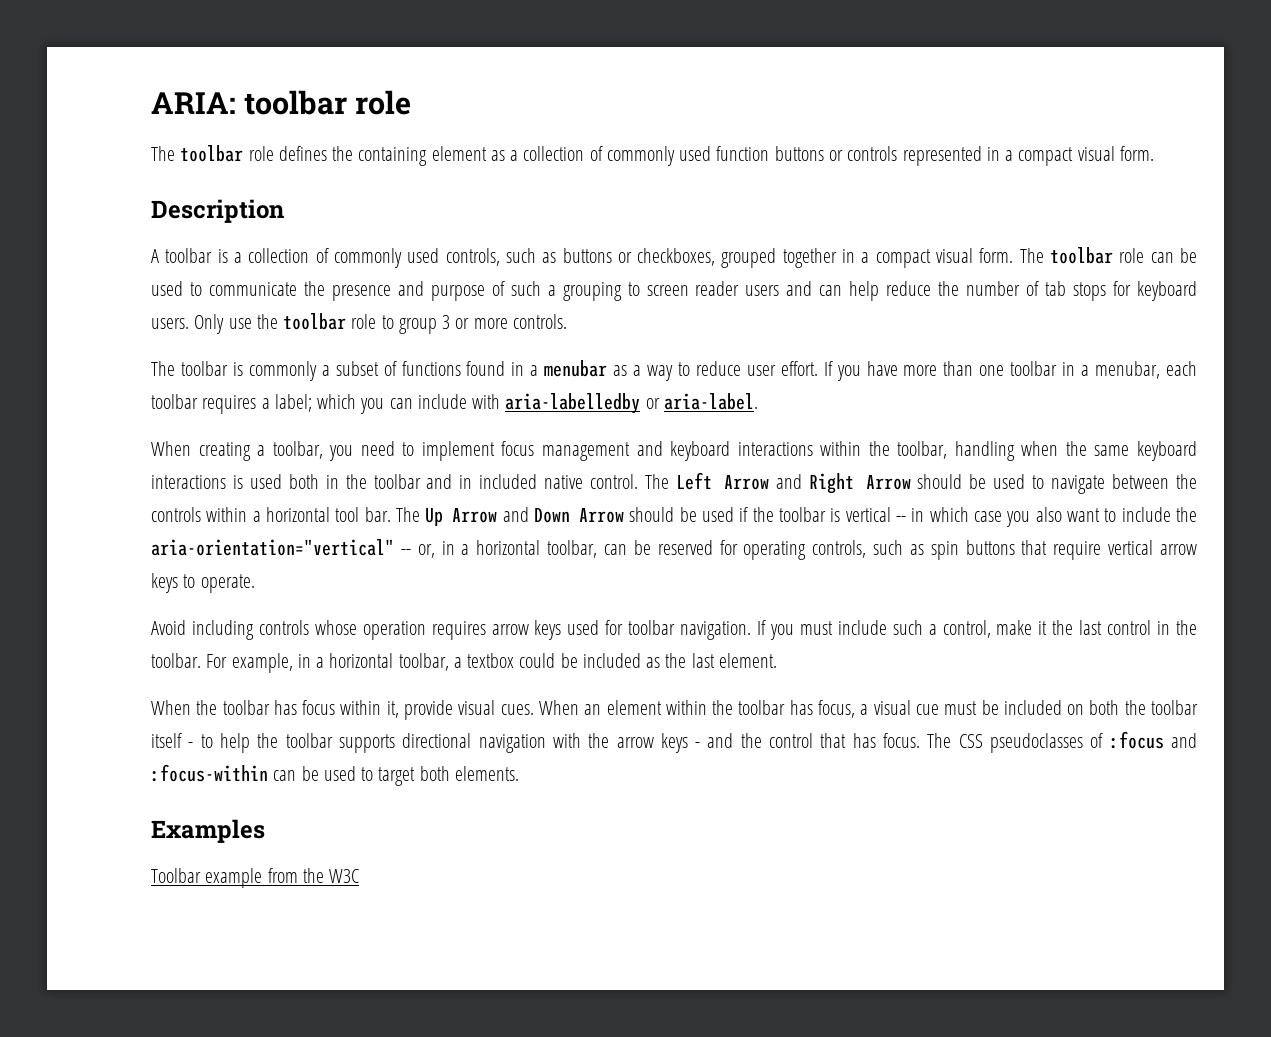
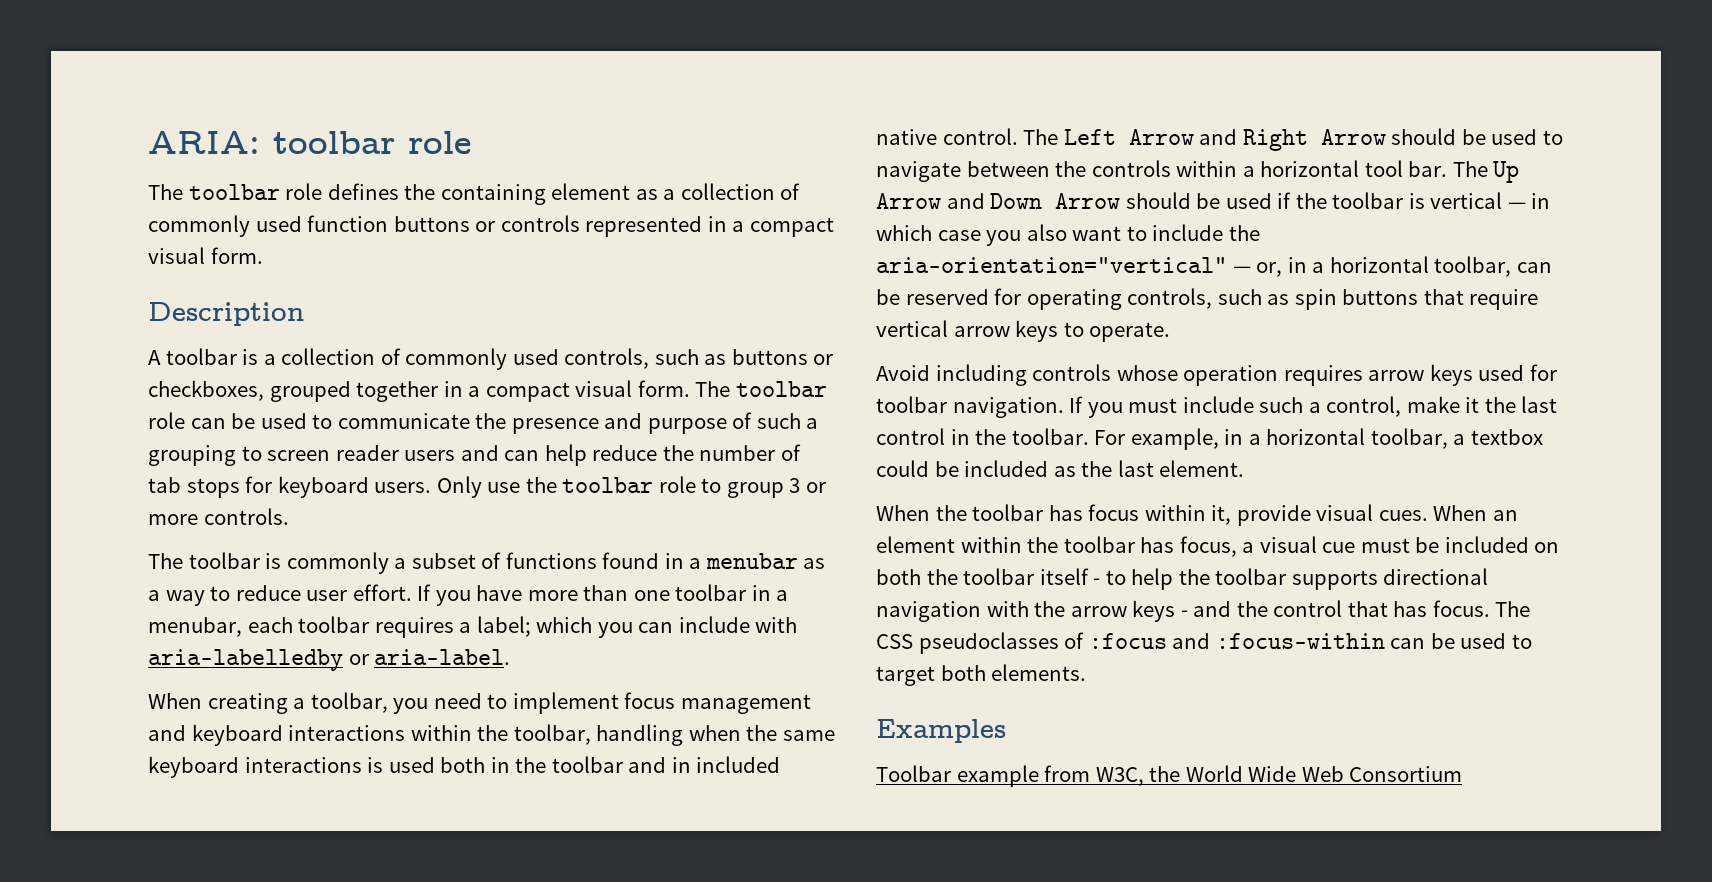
[896,516,907,522] -- -> [1507,202,1526,209] —
[400,549,411,555] -- -> [1232,266,1251,273] —
[302,868,360,883] the W3C -> [1095,765,1463,786] W3C, the World Wide Web Consortium

